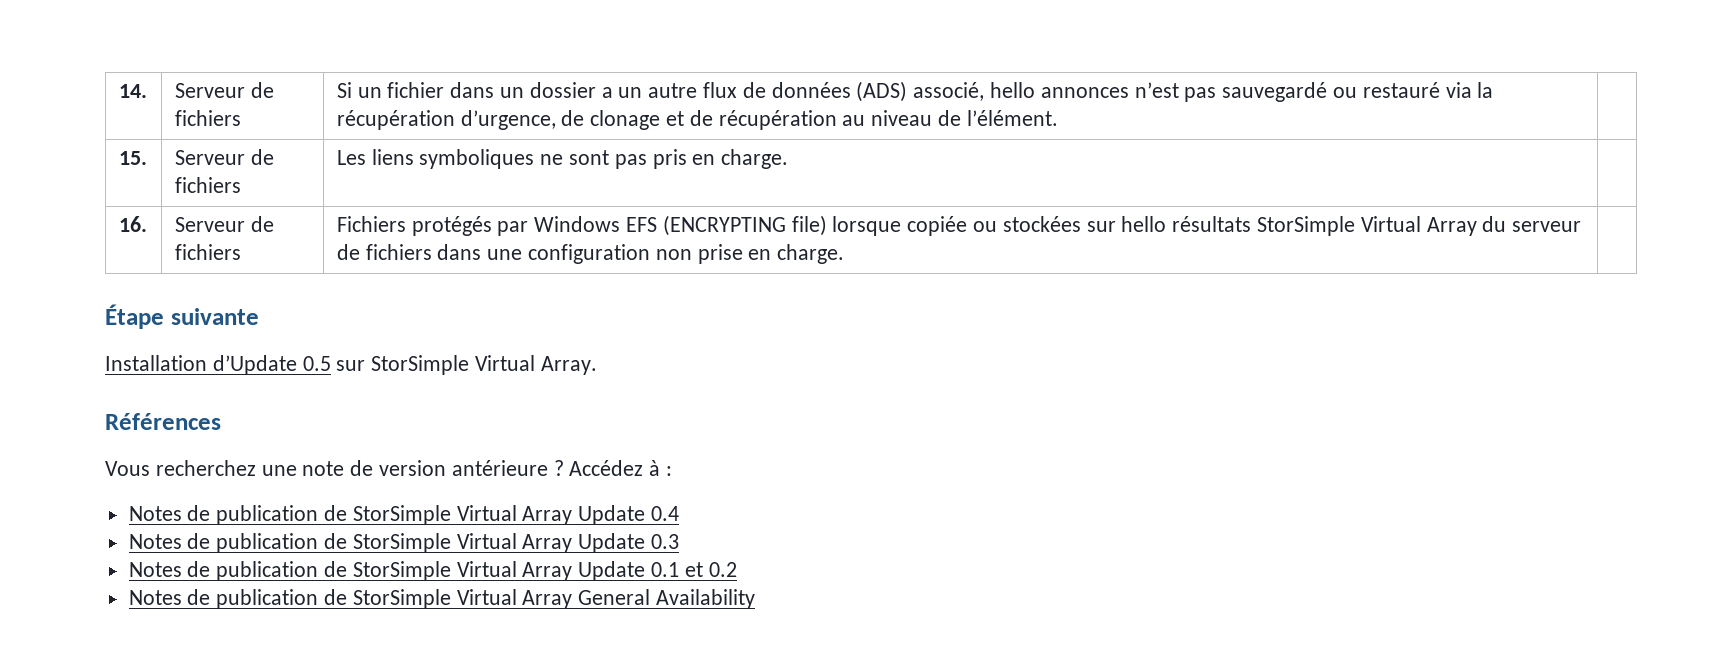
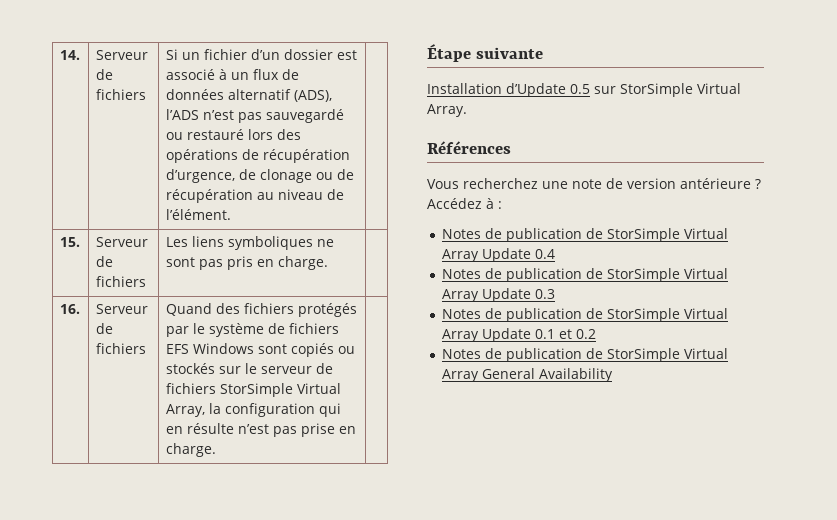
[450,81,1129,102] dans un dossier a un autre flux de données (ADS) associé, hello annonces -> [250,49,357,60] [165,69,299,80] [165,89,332,102] [165,109,199,120] d’un dossier est associé à un flux de données alternatif (ADS), l’ADS
[1445,82,1494,98] via la -> [247,129,301,140] [165,149,259,163] lors des opérations de
[665,111,684,126] et -> [315,172,333,180] ou
[336,215,1582,236] [336,244,692,264] Fichiers protégés par Windows EFS (ENCRYPTING file) lorsque copiée ou stockées sur hello résultats StorSimple Virtual Array du serveur de fichiers dans une configuration non -> [165,303,357,317] [165,323,339,337] [165,343,355,357] [165,363,333,374] [165,383,341,397] [165,403,341,417] [165,423,297,437] Quand des fichiers protégés par le système de fichiers EFS Windows sont copiés ou stockés sur le serveur de fichiers StorSimple Virtual Array, la configuration qui en résulte n’est pas

